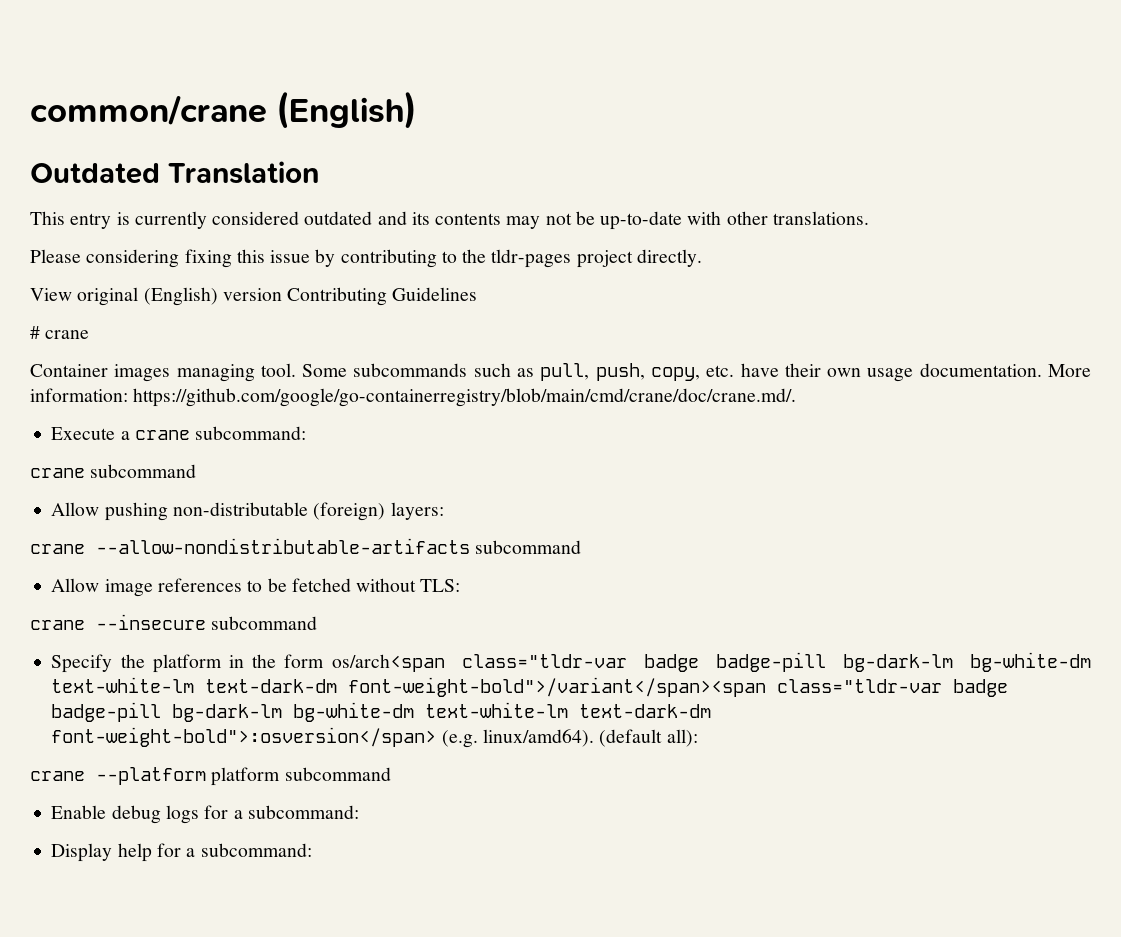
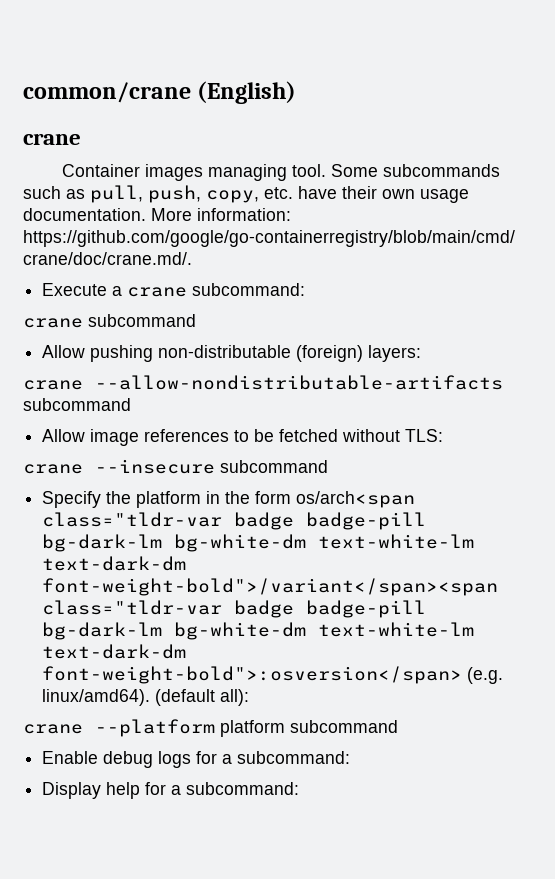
[30,161,319,184] [30,211,869,230] [30,249,702,268] [30,287,478,306] [30,326,40,339] Outdated Translation // This entry is currently considered outdated and its contents may not be up-to-date with other translations. // Please considering fixing this issue by contributing to the tldr-pages project directly. // View original (English) version Contributing Guidelines // # -> (297, 92) none

